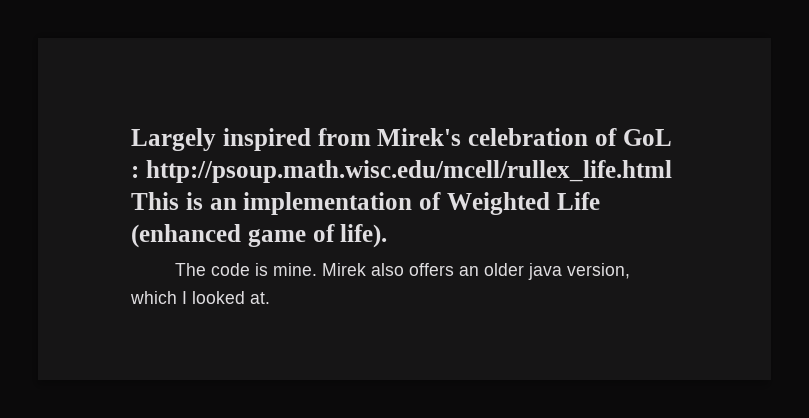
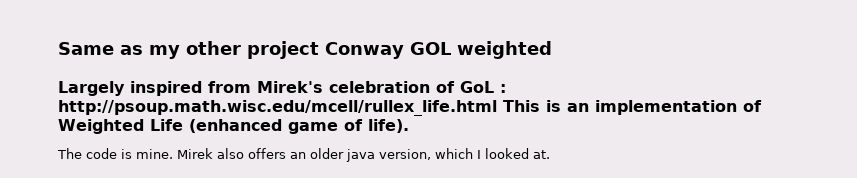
(131, 139) none -> [58,41,552,59] Same as my other project Conway GOL weighted //

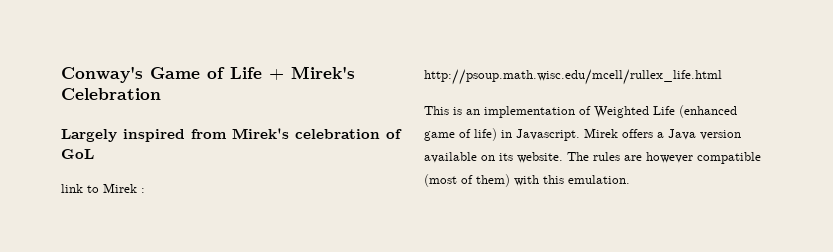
[58,41,552,59] Same as my other project Conway GOL weighted -> [61,66,355,83] [61,88,161,100] Conway's Game of Life + Mirek's Celebration
(494, 87) none -> [61,183,137,193] // link to Mirek
(497, 108) none -> (722, 77) //
[368,119,409,133] [57,148,550,162] life). // The code is mine. Mirek also offers an older java version, which I looked at. -> [474,128,741,141] [424,152,761,164] [424,174,630,187] life) in Javascript. Mirek offers a Java version available on its website. The rules are however compatible (most of them) with this emulation.

